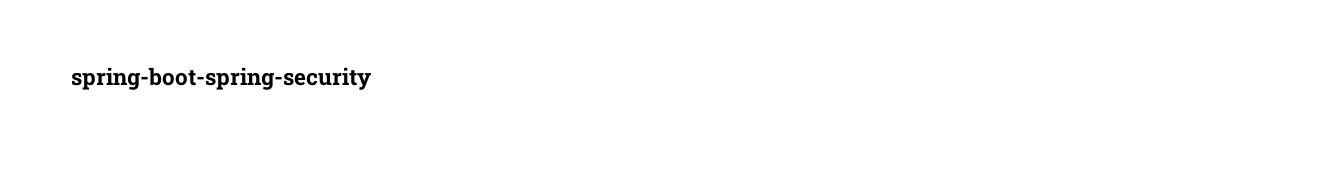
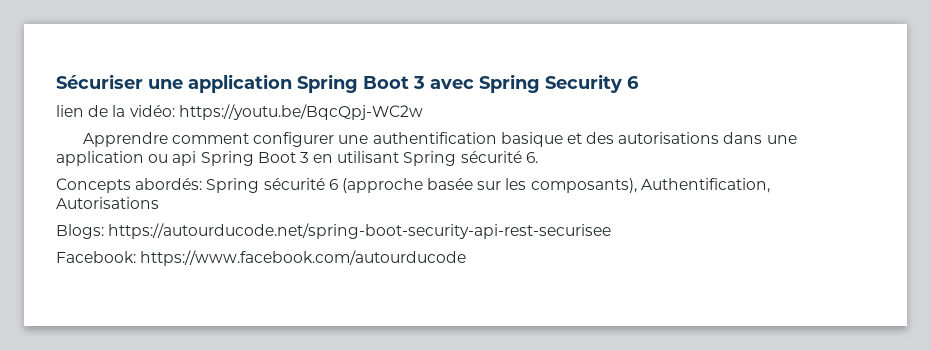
[71,67,371,90] spring-boot-spring-security -> [56,74,639,93] [56,104,423,120] [82,132,797,147] [56,151,538,166] [56,178,770,193] [56,197,159,209] [56,223,612,239] [56,250,467,266] Sécuriser une application Spring Boot 3 avec Spring Security 6 // lien de la vidéo: https://youtu.be/BqcQpj-WC2w // Apprendre comment configurer une authentification basique et des autorisations dans une application ou api Spring Boot 3 en utilisant Spring sécurité 6. // Concepts abordés: Spring sécurité 6 (approche basée sur les composants), Authentification, Autorisations // Blogs: https://autourducode.net/spring-boot-security-api-rest-securisee // Facebook: https://www.facebook.com/autourducode

